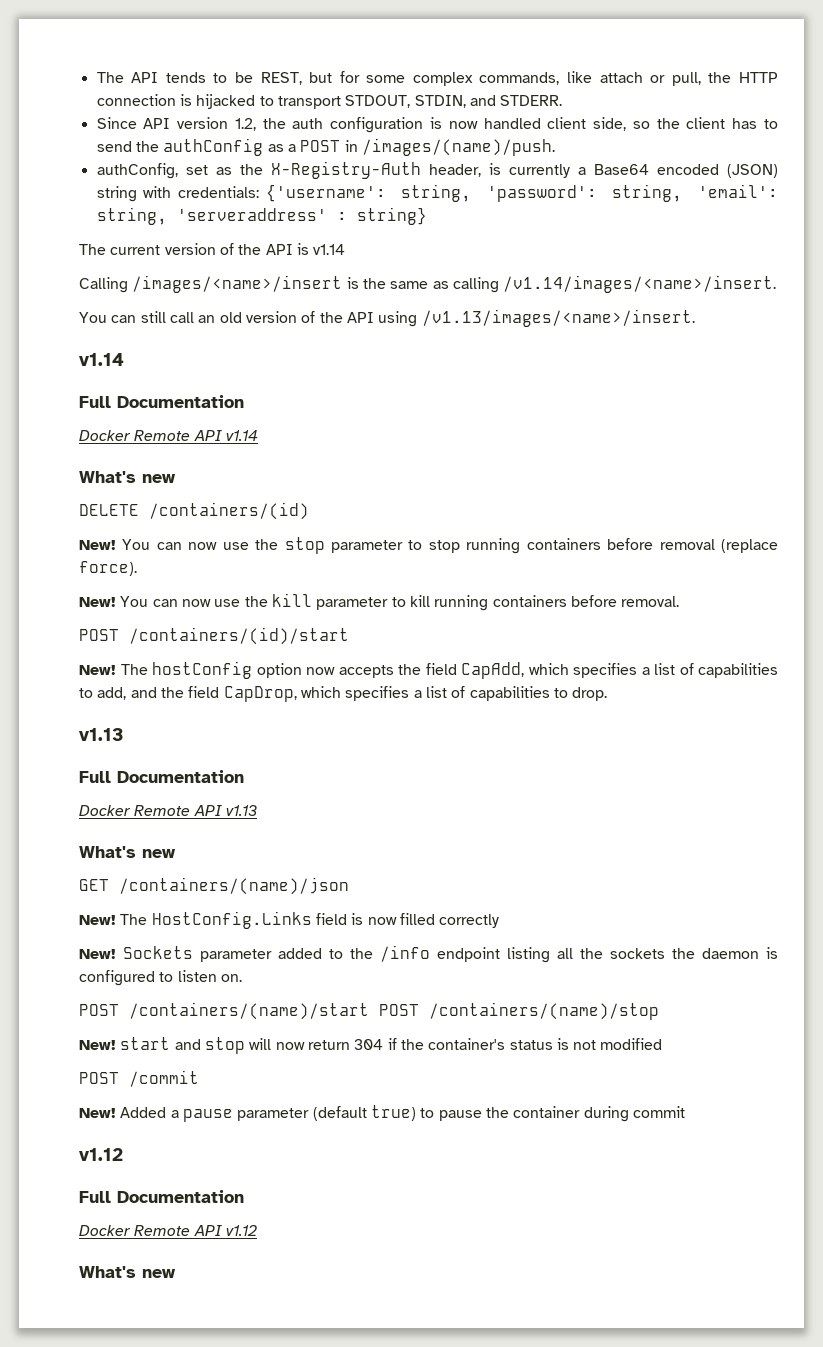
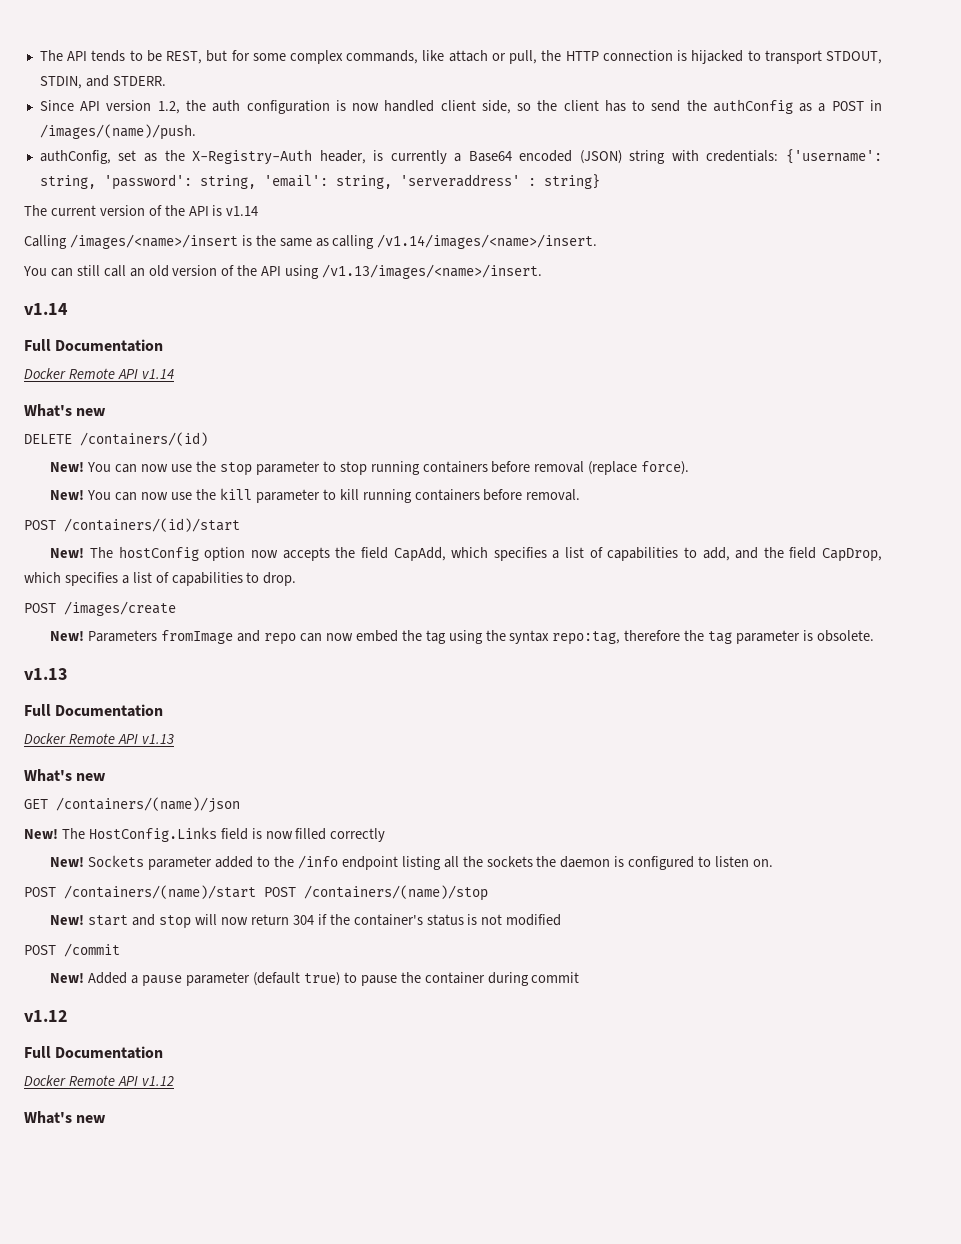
(608, 694) none -> [24,601,176,616] [50,630,874,645] // POST /images/create // New! Parameters fromImage and repo can now embed the tag using the syntax repo:tag, therefore the tag parameter is obsolete.

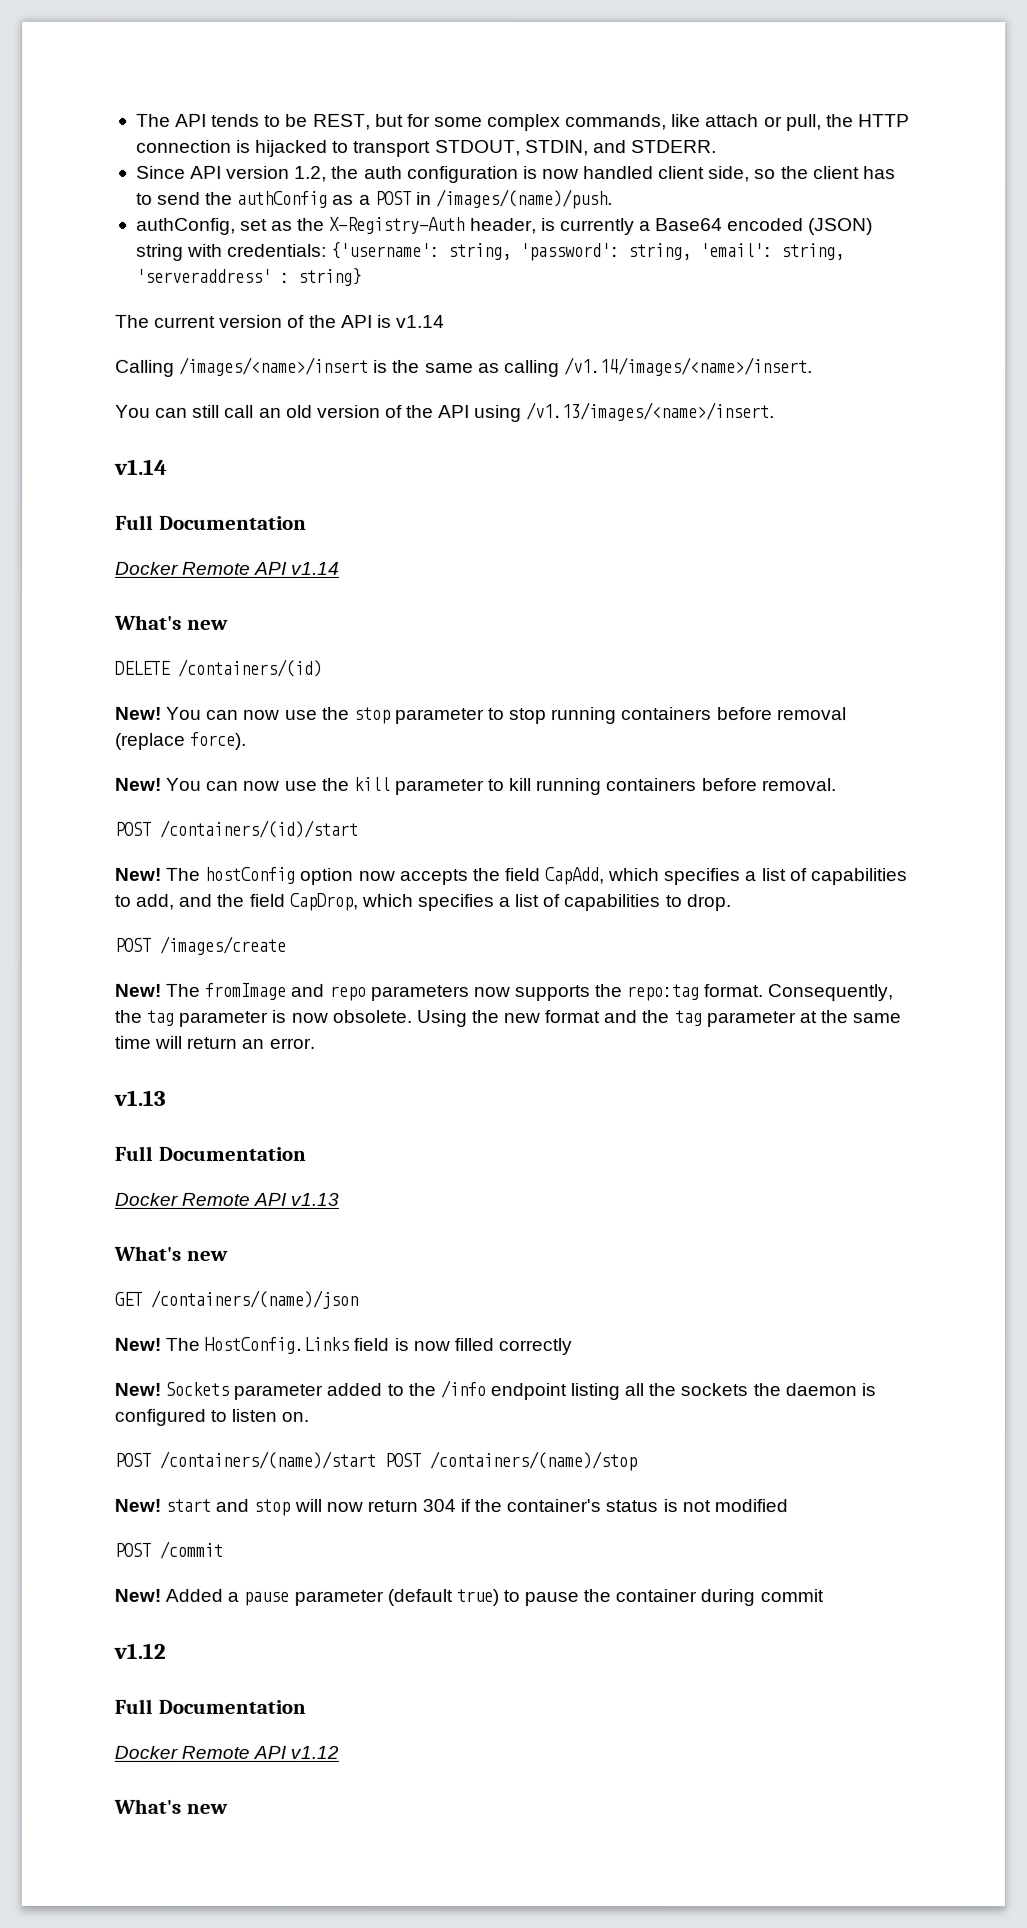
[88,630,158,642] Parameters -> [165,983,201,997] The
[300,630,681,645] can now embed the tag using the syntax repo:tag, therefore -> [369,984,894,1002] parameters now supports the repo:tag format. Consequently,
(813, 635) none -> [290,1012,328,1023] now
(874, 636) none -> [415,1009,902,1028] [114,1035,315,1049] Using the new format and the tag parameter at the same time will return an error.

